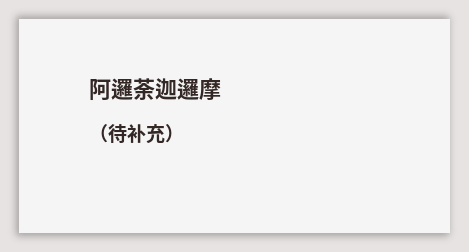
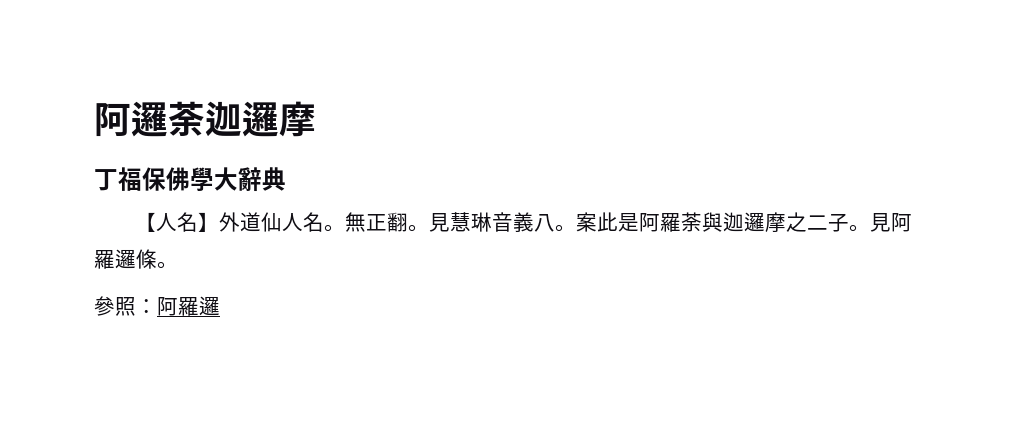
[89,124,184,144] （待补充） -> [94,167,286,192] [135,212,913,233] [94,249,178,269] [94,296,220,316] 丁福保佛學大辭典 // 【人名】外道仙人名。無正翻。見慧琳音義八。案此是阿羅荼與迦邏摩之二子。見阿羅邏條。 // 參照：阿羅邏

